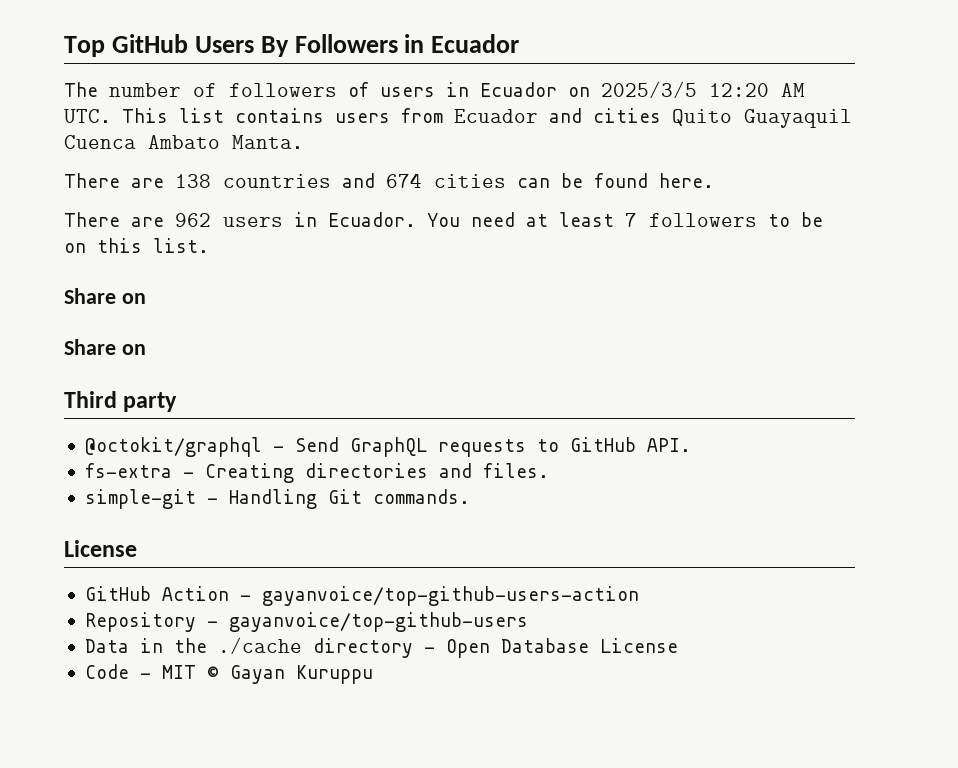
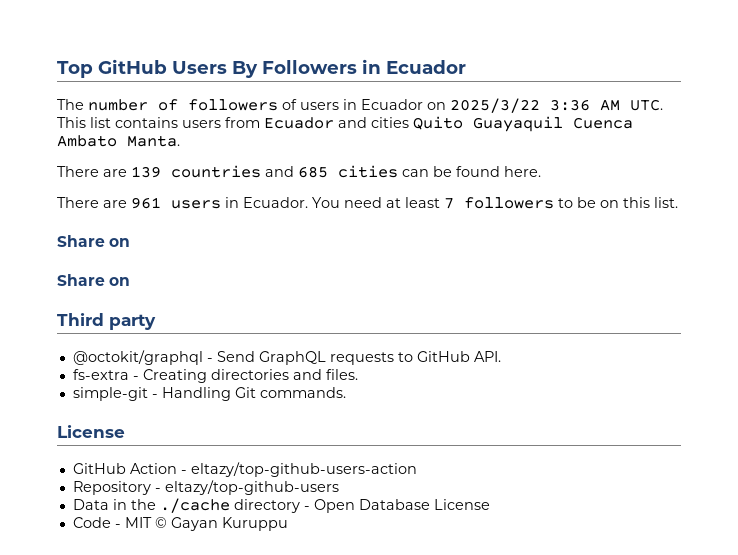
[601,81,769,98] 2025/3/5 12:20 -> [450,98,590,113] 2025/3/22 3:36
[175,174,211,188] 138 -> [131,166,161,178] 139
[386,173,422,188] 674 -> [298,166,328,178] 685
[175,213,211,227] 962 -> [131,197,161,209] 961
[261,586,639,606] gayanvoice/top-github-users-action -> [190,462,417,477] eltazy/top-github-users-action
[228,612,528,632] gayanvoice/top-github-users -> [164,480,339,495] eltazy/top-github-users

